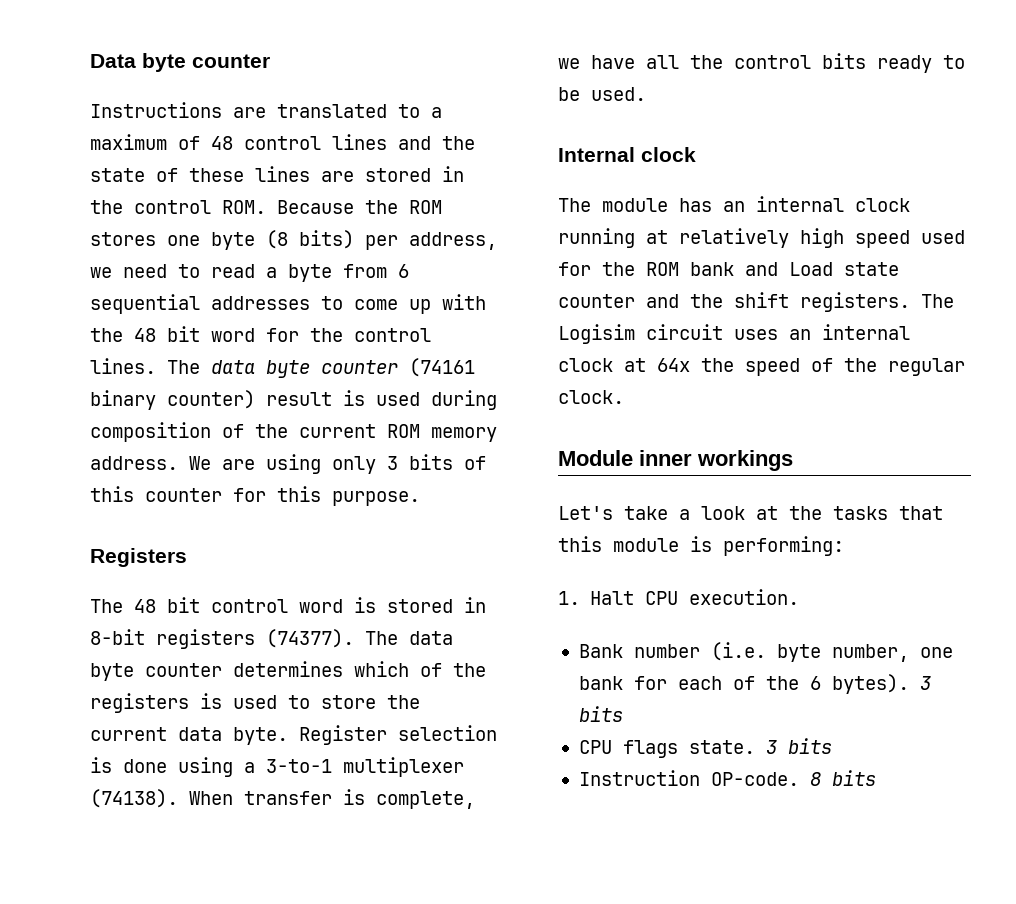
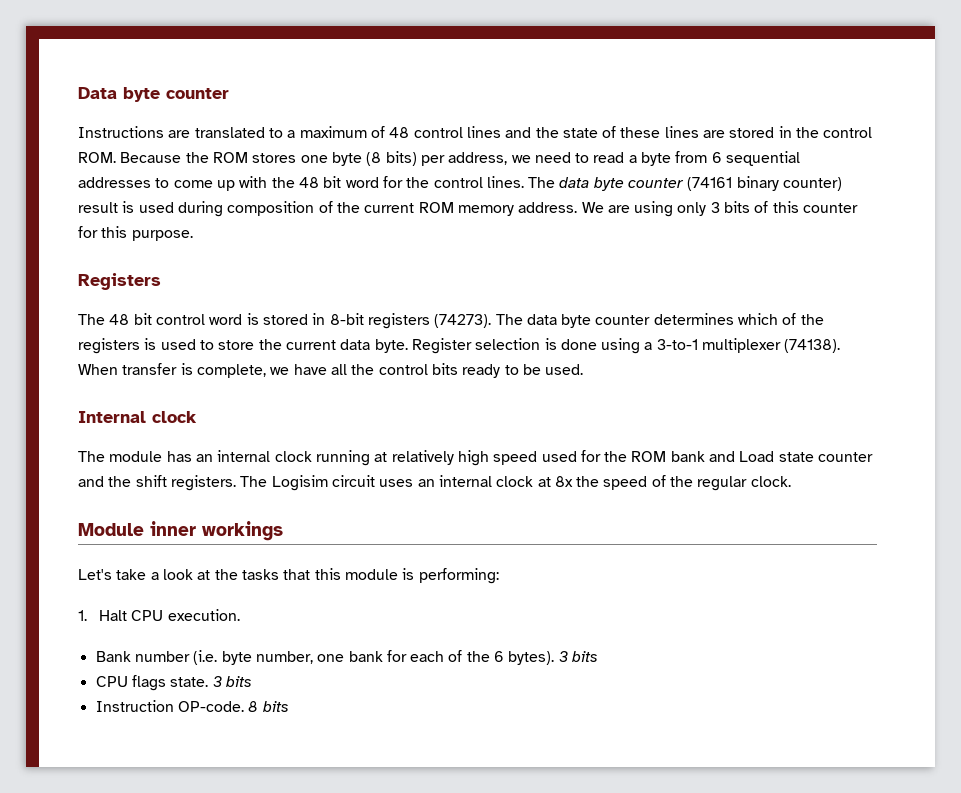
[266,629,354,648] (74377). -> [434,314,492,328] (74273).
[657,358,690,372] 64x -> [554,476,573,487] 8x

